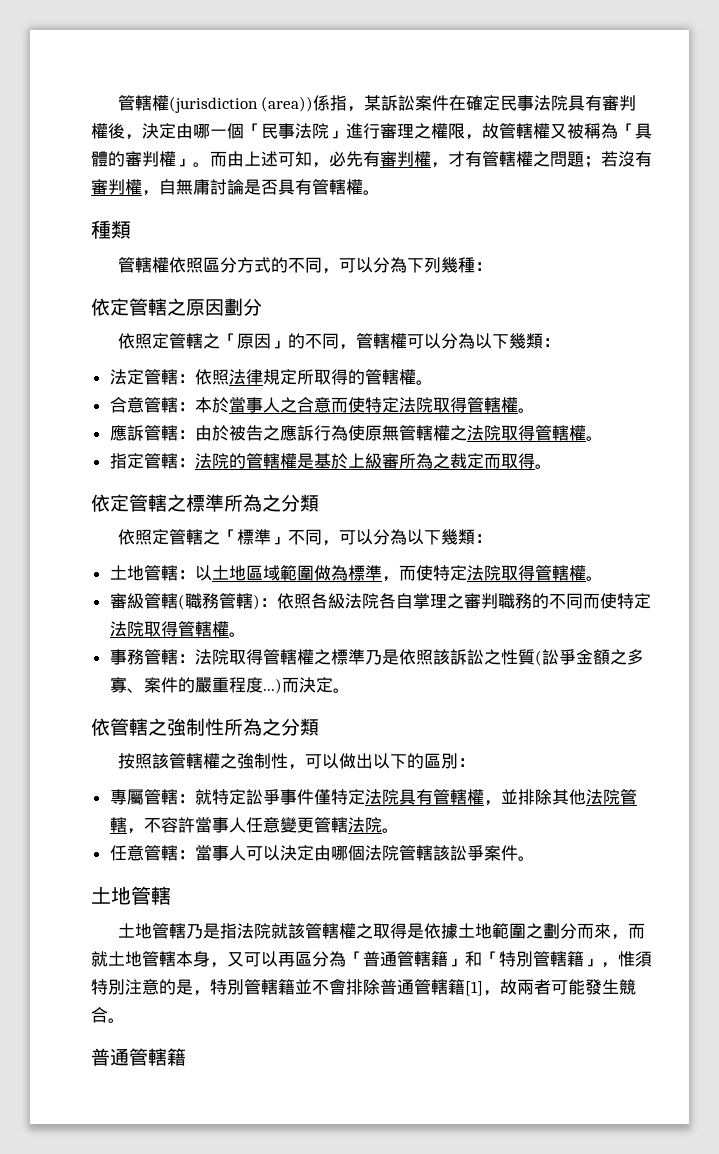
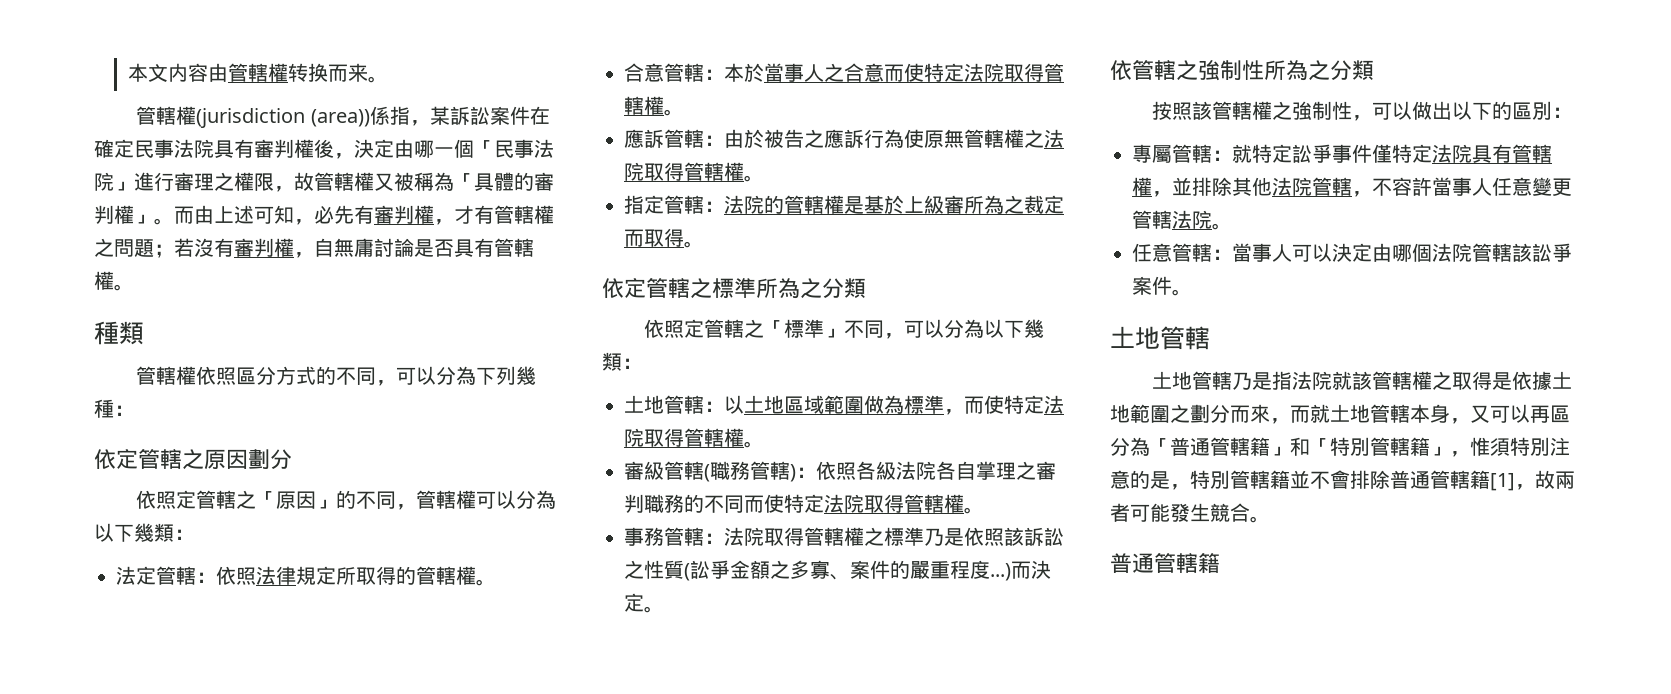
(117, 103) none -> [128,63,389,83] 本文内容由管轄權转换而来。 //

